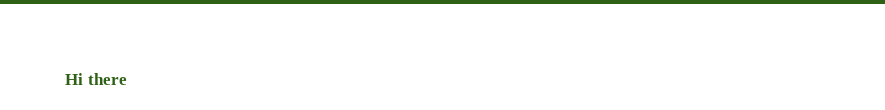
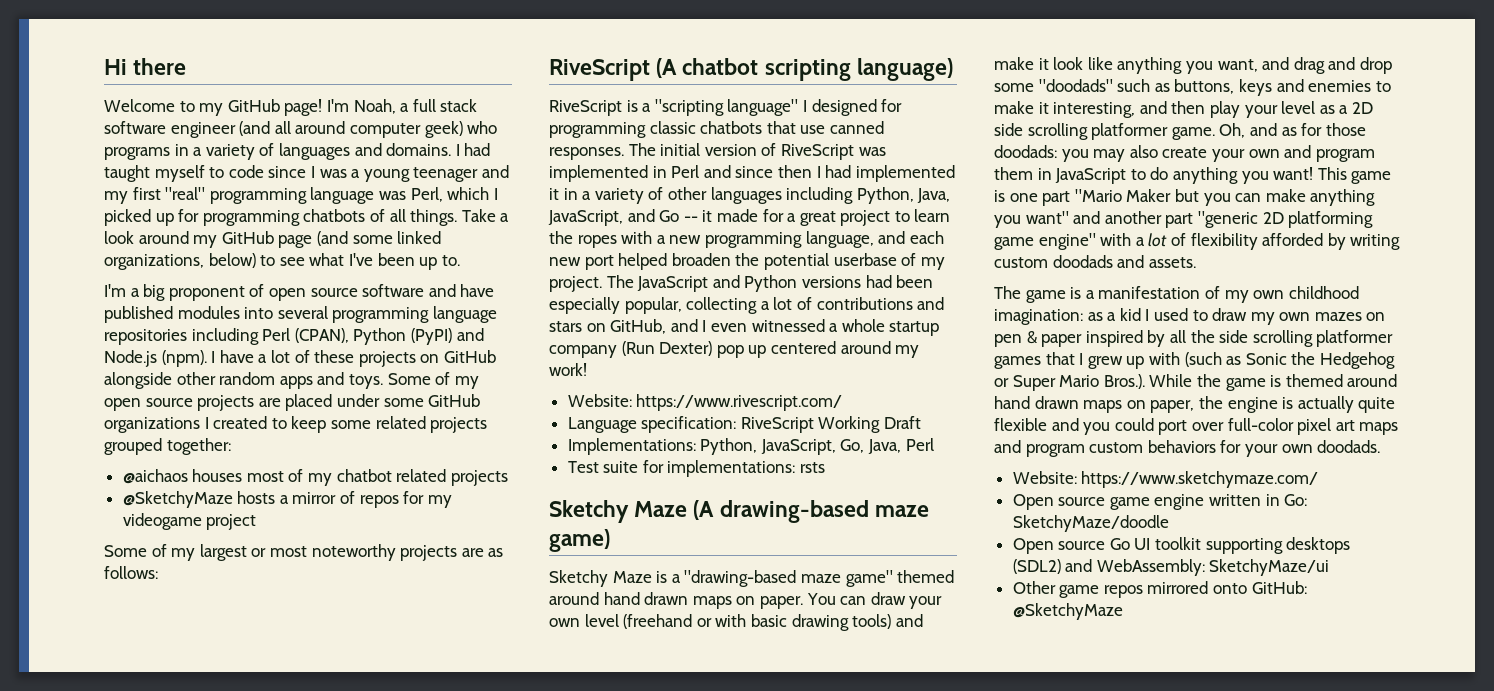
(127, 79) none -> [104,99,478,116] [104,121,498,138] [104,143,491,160] [104,165,509,182] [104,187,498,204] [104,209,510,226] [104,231,442,248] [104,253,460,270] [104,284,495,301] [104,306,497,323] [104,328,484,345] [104,350,496,367] [104,372,479,389] [104,394,481,411] [104,416,488,433] [104,438,231,455] [122,469,508,486] [122,491,452,508] [122,513,257,530] [104,544,504,561] [104,566,158,579] [549,58,953,81] [549,99,903,116] [549,121,884,138] [549,143,886,160] [549,165,955,182] [549,187,951,204] [548,209,951,226] [549,231,944,248] [549,253,945,270] [549,275,934,292] [549,297,945,314] [549,319,940,336] [549,341,920,358] [549,363,587,376] [567,394,843,411] [567,416,922,433] [567,438,934,455] [567,460,826,477] [549,500,929,523] [549,529,610,552] [549,570,955,587] [549,592,943,609] [549,614,923,631] [994,57,1392,74] [994,79,1391,96] [994,101,1373,118] [994,123,1366,140] [994,145,1375,162] [994,167,1392,184] [994,189,1376,206] [994,211,1374,228] [994,233,1401,250] [994,255,1196,268] [994,286,1359,303] [994,308,1386,325] [994,330,1394,347] [994,352,1395,369] [994,374,1398,391] [994,396,1396,413] [994,418,1399,435] [994,440,1381,457] [1012,471,1319,488] [1012,494,1308,510] [1012,515,1169,532] [1012,537,1351,554] [1012,559,1330,576] [1012,581,1307,598] [1012,603,1123,620] // Welcome to my GitHub page! I'm Noah, a full stack software engineer (and all around computer geek) who programs in a variety of languages and domains. I had taught myself to code since I was a young teenager and my first "real" programming language was Perl, which I picked up for programming chatbots of all things. Take a look around my GitHub page (and some linked organizations, below) to see what I've been up to. // I'm a big proponent of open source software and have published modules into several programming language repositories including Perl (CPAN), Python (PyPI) and Node.js (npm). I have a lot of these projects on GitHub alongside other random apps and toys. Some of my open source projects are placed under some GitHub organizations I created to keep some related projects grouped together: // @aichaos houses most of my chatbot related projects // @SketchyMaze hosts a mirror of repos for my videogame project // Some of my largest or most noteworthy projects are as follows: // RiveScript (A chatbot scripting language) // RiveScript is a "scripting language" I designed for programming classic chatbots that use canned responses. The initial version of RiveScript was implemented in Perl and since then I had implemented it in a variety of other languages including Python, Java, JavaScript, and Go -- it made for a great project to learn the ropes with a new programming language, and each new port helped broaden the potential userbase of my project. The JavaScript and Python versions had been especially popular, collecting a lot of contributions and stars on GitHub, and I even witnessed a whole startup company (Run Dexter) pop up centered around my work! // Website: https://www.rivescript.com/ // Language specification: RiveScript Working Draft // Implementations: Python, JavaScript, Go, Java, Perl // Test suite for implementations: rsts // Sketchy Maze (A drawing-based maze game) // Sketchy Maze is a "drawing-based maze game" themed around hand drawn maps on paper. You can draw your own level (freehand or with basic drawing tools) and make it look like anything you want, and drag and drop some "doodads" such as buttons, keys and enemies to make it interesting, and then play your level as a 2D side scrolling platformer game. Oh, and as for those doodads: you may also create your own and program them in JavaScript to do anything you want! This game is one part "Mario Maker but you can make anything you want" and another part "generic 2D platforming game engine" with a lot of flexibility afforded by writing custom doodads and assets. // The game is a manifestation of my own childhood imagination: as a kid I used to draw my own mazes on pen & paper inspired by all the side scrolling platformer games that I grew up with (such as Sonic the Hedgehog or Super Mario Bros.). While the game is themed around hand drawn maps on paper, the engine is actually quite flexible and you could port over full-color pixel art maps and program custom behaviors for your own doodads. // Website: https://www.sketchymaze.com/ // Open source game engine written in Go: SketchyMaze/doodle // Open source Go UI toolkit supporting desktops (SDL2) and WebAssembly: SketchyMaze/ui // Other game repos mirrored onto GitHub: @SketchyMaze

